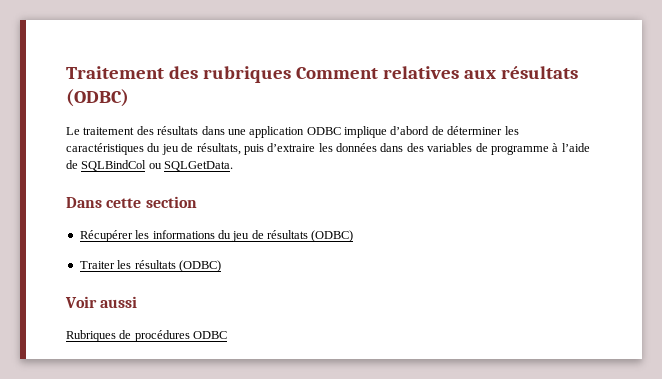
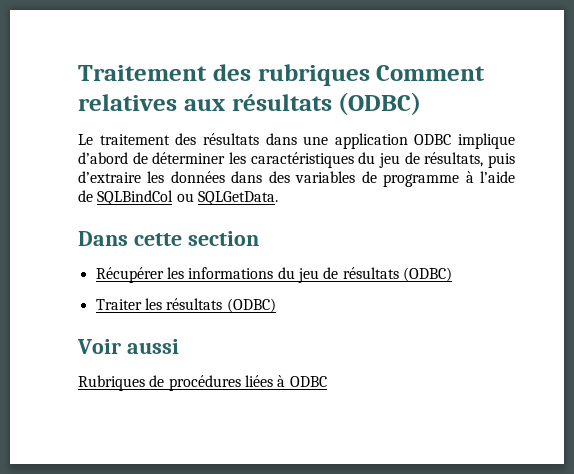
(190, 336) none -> [244,375,286,387] liées à

